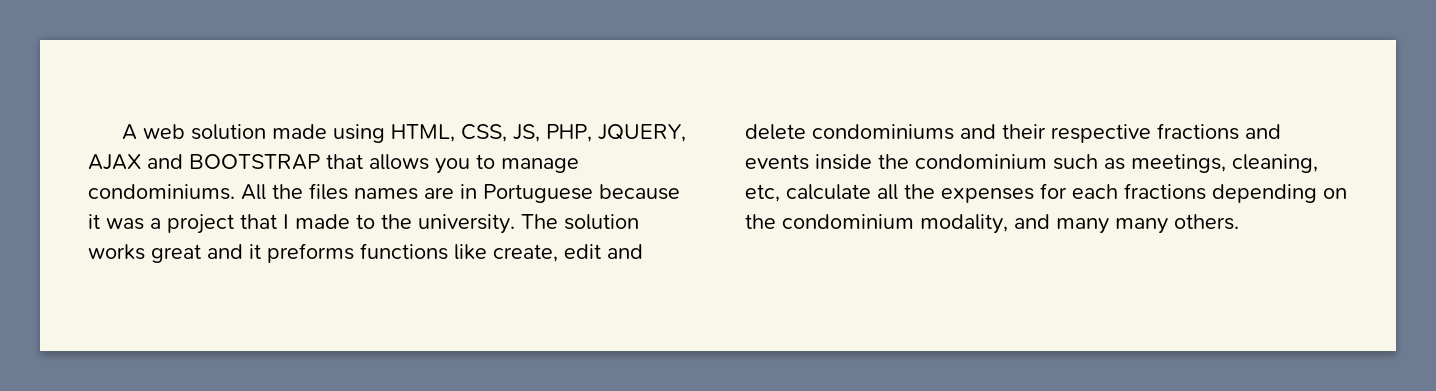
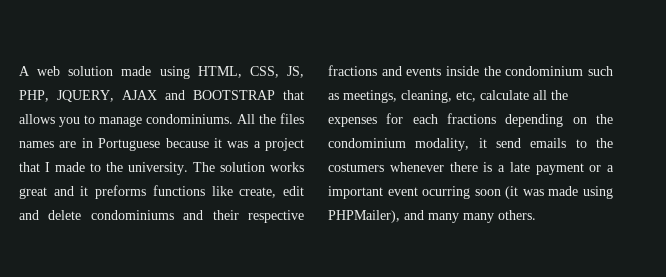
(1008, 224) none -> [478,138,613,148] [328,162,614,175] [328,186,613,199] [328,210,400,223] it send emails to the costumers whenever there is a late payment or a important event ocurring soon (it was made using PHPMailer),

